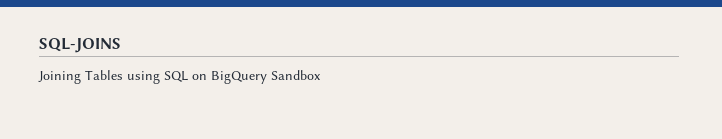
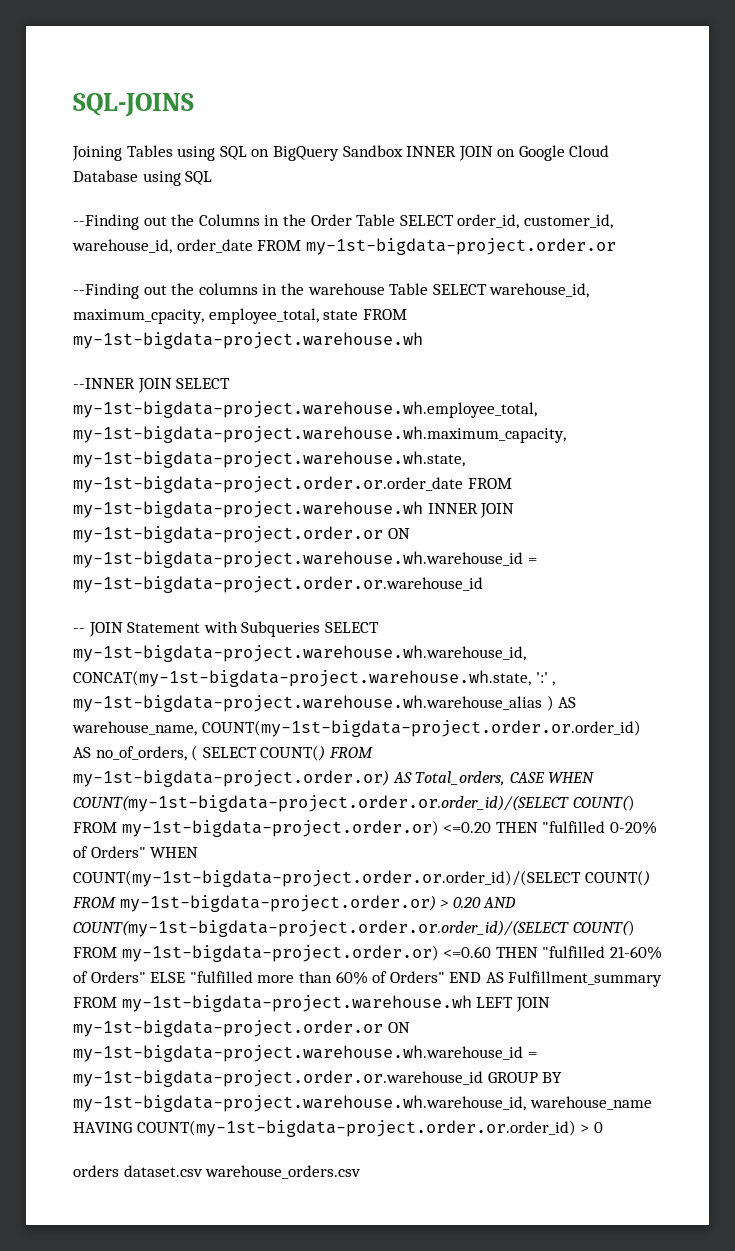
(321, 75) none -> [406,145,610,161] [73,170,213,186] [73,214,613,230] [72,238,616,255] [73,283,590,299] [73,308,407,324] [73,332,423,349] [73,378,231,393] [73,401,537,418] [73,426,566,443] [73,451,465,468] [73,476,512,493] [73,501,515,518] [73,526,410,543] [73,551,537,568] [73,576,483,593] [73,621,379,637] [73,645,526,662] [73,670,556,687] [73,695,577,712] [72,720,641,737] [73,745,373,761] [73,770,595,787] [73,795,635,812] [73,820,657,837] [73,846,199,858] [73,870,650,887] [72,895,517,912] [73,920,635,937] [73,945,662,962] [73,971,663,987] [73,995,550,1012] [73,1020,410,1037] [73,1045,537,1062] [73,1070,563,1087] [73,1095,652,1112] [73,1120,603,1137] [73,1165,362,1179] INNER JOIN on Google Cloud Database using SQL // --Finding out the Columns in the Order Table SELECT order_id, customer_id, warehouse_id, order_date FROM my-1st-bigdata-project.order.or // --Finding out the columns in the warehouse Table SELECT warehouse_id, maximum_cpacity, employee_total, state FROM my-1st-bigdata-project.warehouse.wh // --INNER JOIN SELECT my-1st-bigdata-project.warehouse.wh.employee_total, my-1st-bigdata-project.warehouse.wh.maximum_capacity, my-1st-bigdata-project.warehouse.wh.state, my-1st-bigdata-project.order.or.order_date FROM my-1st-bigdata-project.warehouse.wh INNER JOIN my-1st-bigdata-project.order.or ON my-1st-bigdata-project.warehouse.wh.warehouse_id = my-1st-bigdata-project.order.or.warehouse_id // -- JOIN Statement with Subqueries SELECT my-1st-bigdata-project.warehouse.wh.warehouse_id, CONCAT(my-1st-bigdata-project.warehouse.wh.state, ':' , my-1st-bigdata-project.warehouse.wh.warehouse_alias ) AS warehouse_name, COUNT(my-1st-bigdata-project.order.or.order_id) AS no_of_orders, ( SELECT COUNT() FROM my-1st-bigdata-project.order.or) AS Total_orders, CASE WHEN COUNT(my-1st-bigdata-project.order.or.order_id)/(SELECT COUNT() FROM my-1st-bigdata-project.order.or) <=0.20 THEN "fulfilled 0-20% of Orders" WHEN COUNT(my-1st-bigdata-project.order.or.order_id)/(SELECT COUNT() FROM my-1st-bigdata-project.order.or) > 0.20 AND COUNT(my-1st-bigdata-project.order.or.order_id)/(SELECT COUNT() FROM my-1st-bigdata-project.order.or) <=0.60 THEN "fulfilled 21-60% of Orders" ELSE "fulfilled more than 60% of Orders" END AS Fulfillment_summary FROM my-1st-bigdata-project.warehouse.wh LEFT JOIN my-1st-bigdata-project.order.or ON my-1st-bigdata-project.warehouse.wh.warehouse_id = my-1st-bigdata-project.order.or.warehouse_id GROUP BY my-1st-bigdata-project.warehouse.wh.warehouse_id, warehouse_name HAVING COUNT(my-1st-bigdata-project.order.or.order_id) > 0 // orders dataset.csv warehouse_orders.csv

